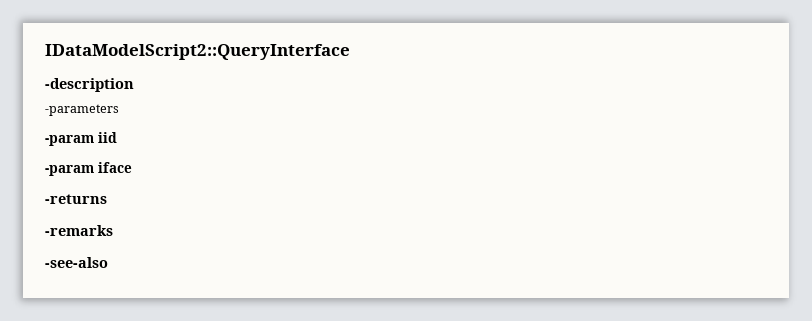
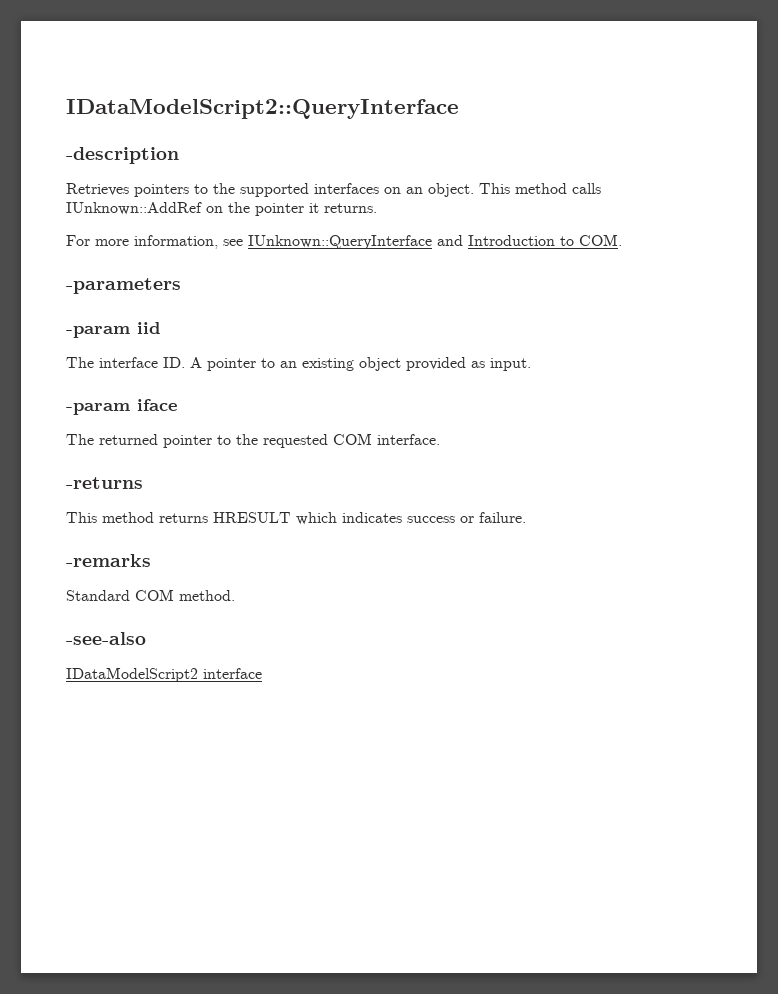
[45,104,119,116] [45,132,117,146] [45,162,132,176] [45,194,107,204] [45,225,113,236] -parameters // -param iid // -param iface // -returns // -remarks -> [66,183,601,197] [66,202,377,216] [66,234,622,249] [66,278,181,294] [66,322,160,338] [66,357,531,371] [66,399,177,415] [66,433,440,448] [66,477,143,489] [66,512,526,525] [66,554,151,567] [66,589,235,601] Retrieves pointers to the supported interfaces on an object. This method calls IUnknown::AddRef on the pointer it returns. // For more information, see IUnknown::QueryInterface and Introduction to COM. // -parameters // -param iid // The interface ID. A pointer to an existing object provided as input. // -param iface // The returned pointer to the requested COM interface. // -returns // This method returns HRESULT which indicates success or failure. // -remarks // Standard COM method.
(108, 262) none -> [66,667,262,682] // IDataModelScript2 interface

